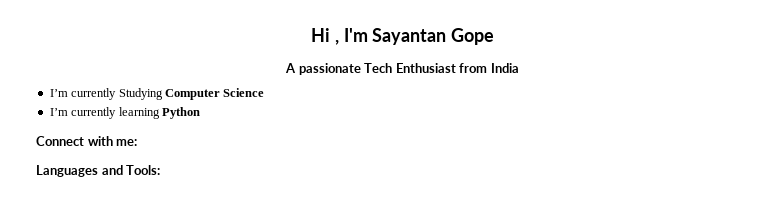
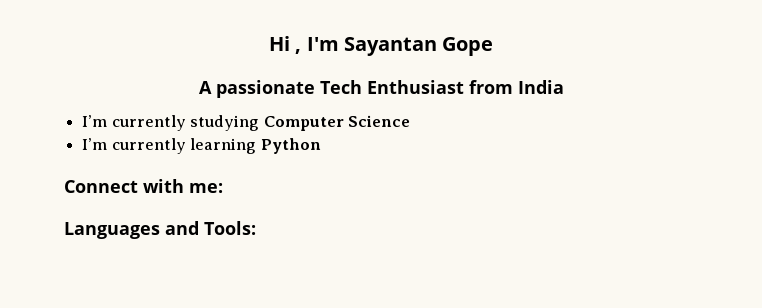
[118,88,163,100] Studying -> [190,115,260,131] studying

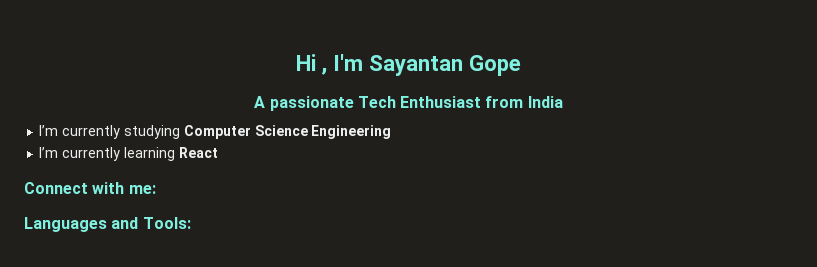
(410, 121) none -> [311,125,392,139] Engineering
[260,138,321,154] Python -> [178,147,218,158] React

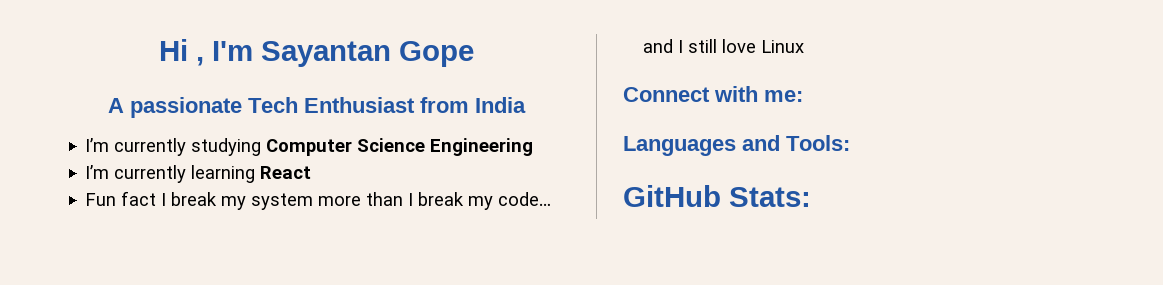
(218, 152) none -> [85,191,552,210] [643,39,805,53] // Fun fact I break my system more than I break my code… and I still love Linux
(191, 223) none -> [623,185,811,207] // GitHub Stats:

